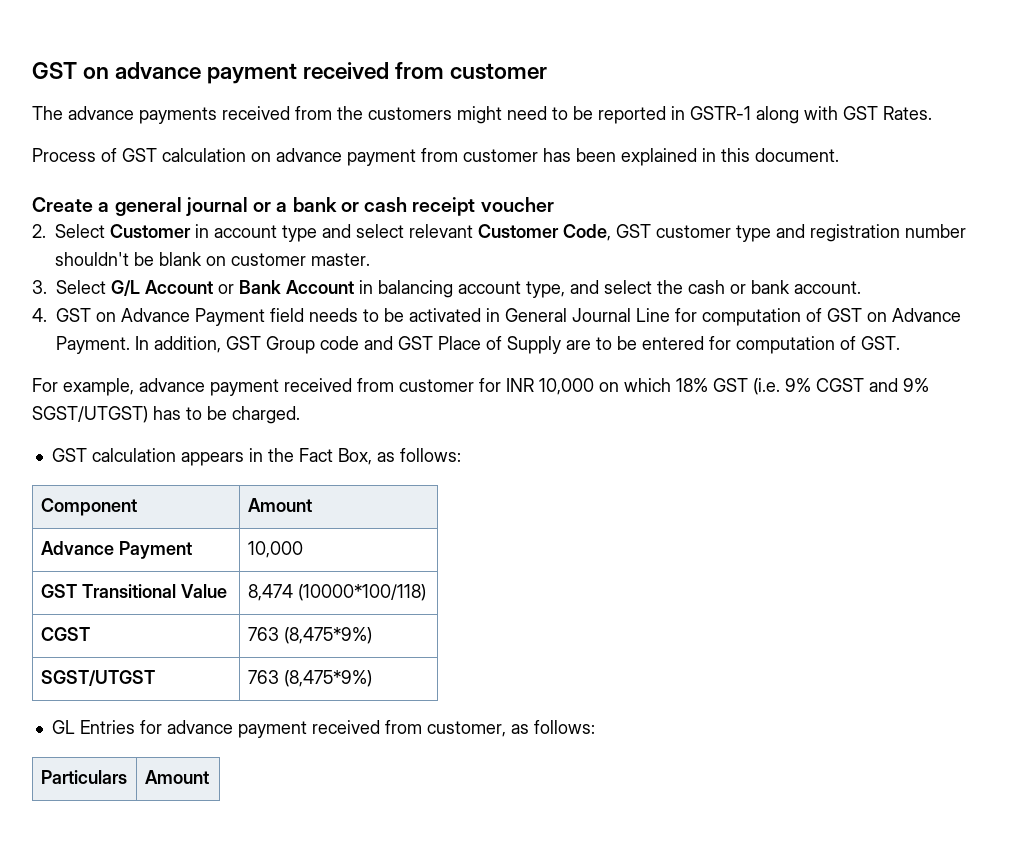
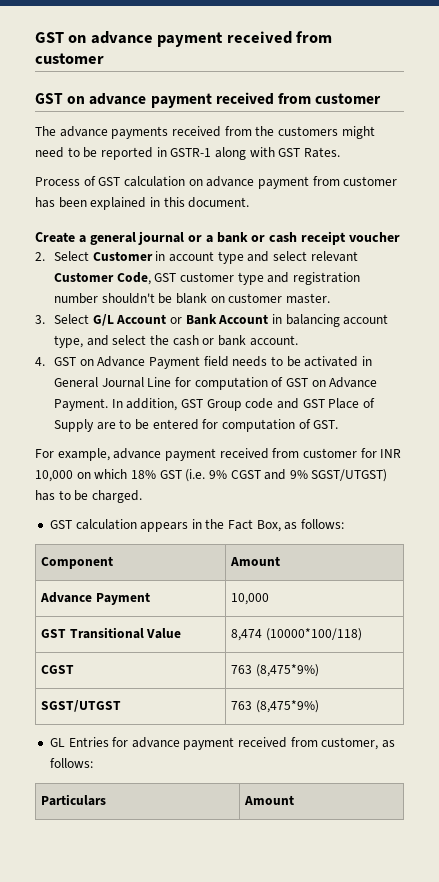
[32,62,548,84] GST on advance payment received from customer -> [35,31,333,47] [35,53,104,64] [35,92,382,108] GST on advance payment received from customer // GST on advance payment received from customer

